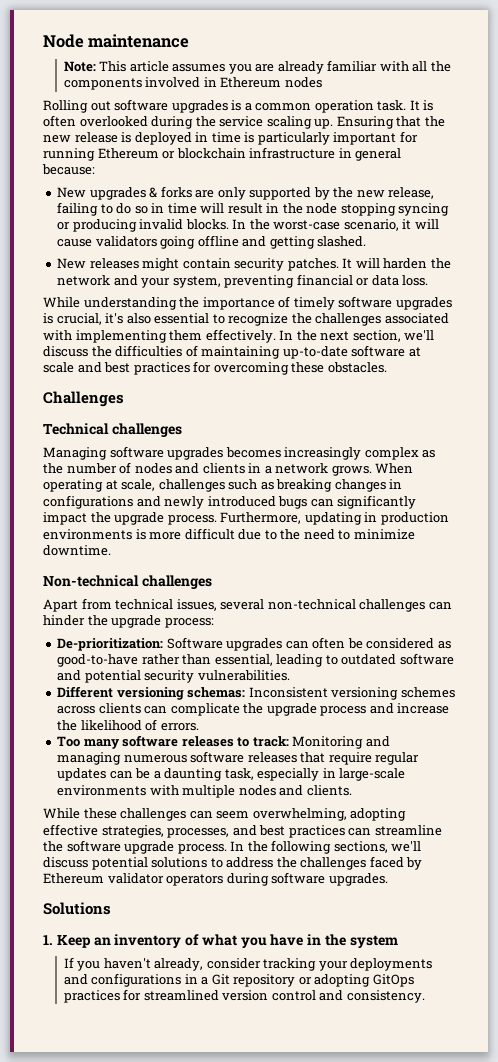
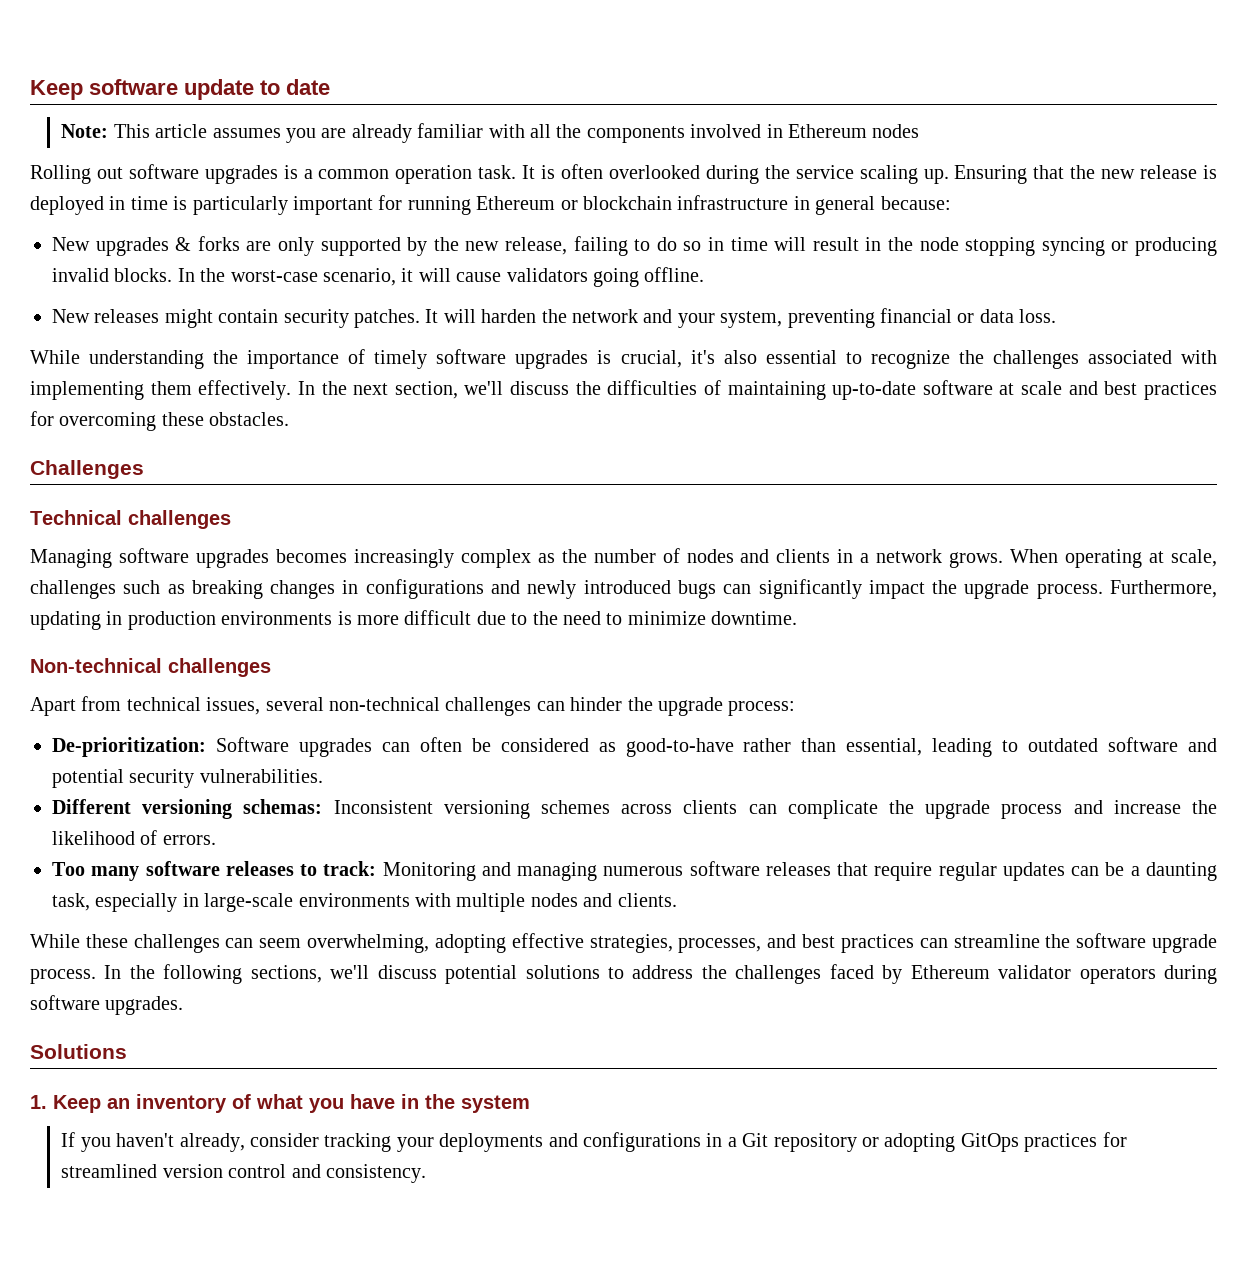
[43,34,190,48] Node maintenance -> [30,79,330,100] Keep software update to date
[197,235,367,249] offline and getting slashed. -> [644,267,705,282] offline.

